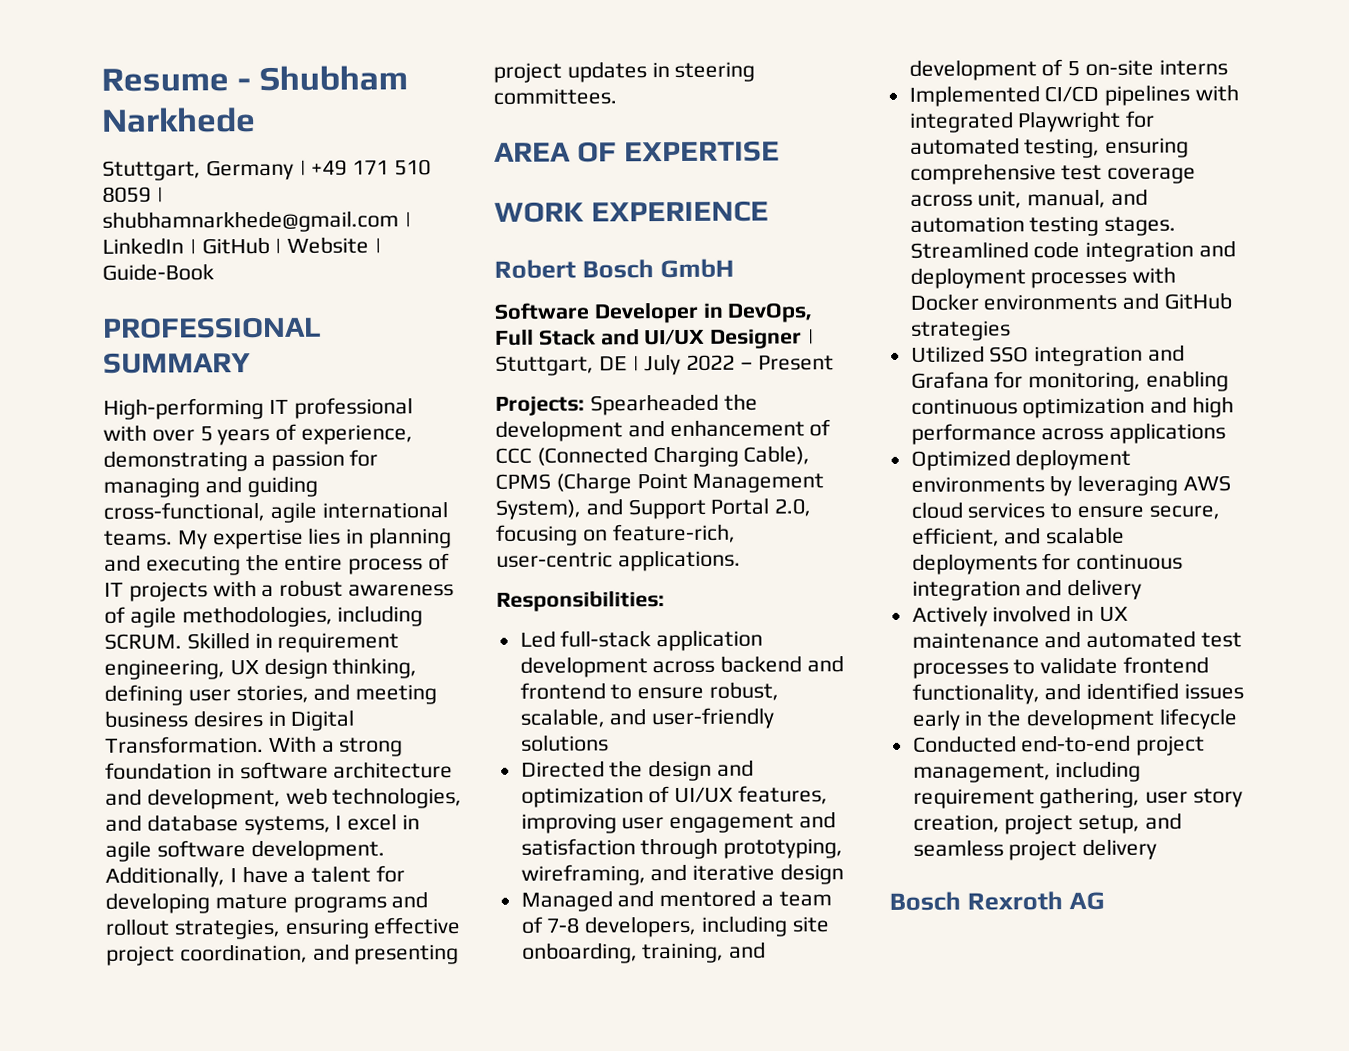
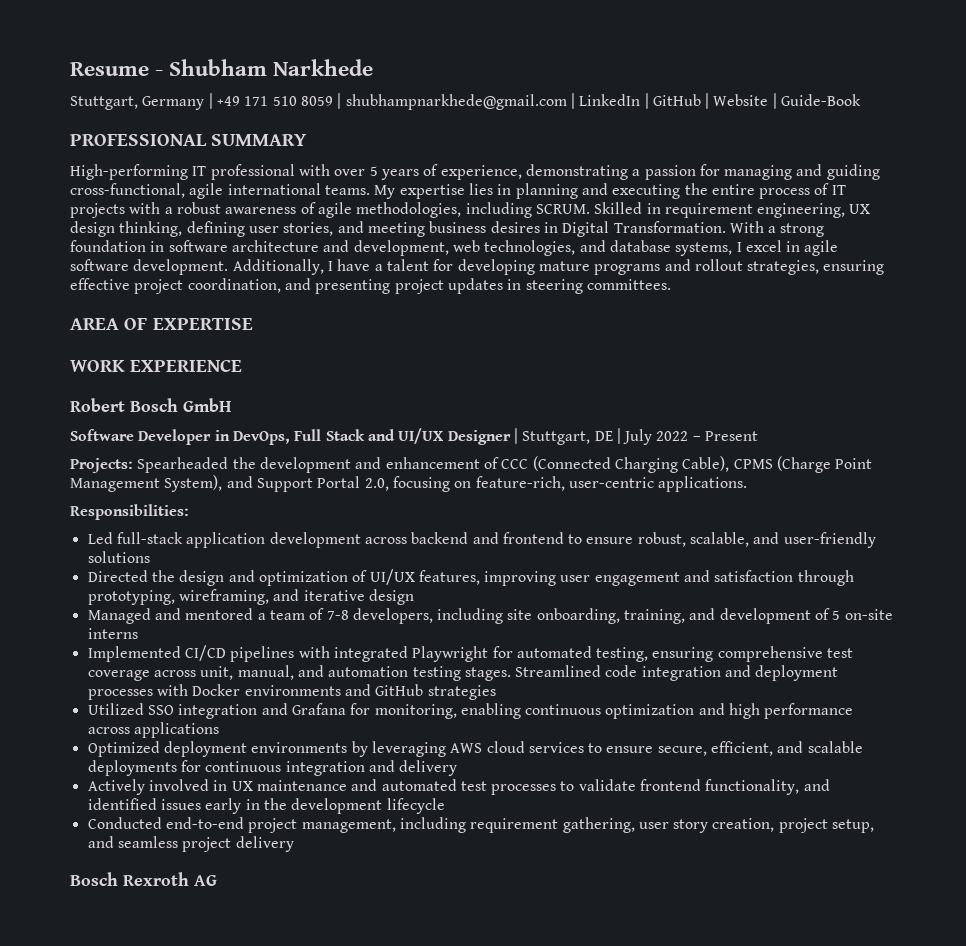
[102,210,399,233] shubhamnarkhede@gmail.com -> [345,94,567,110] shubhampnarkhede@gmail.com

